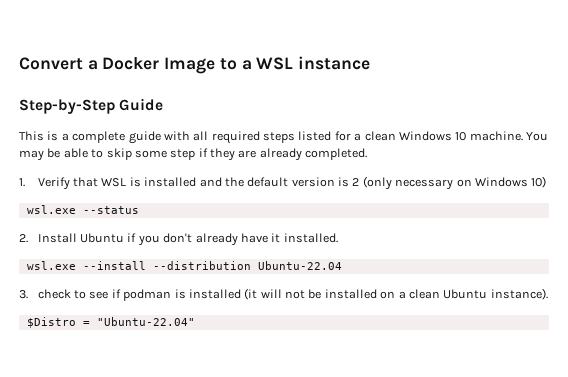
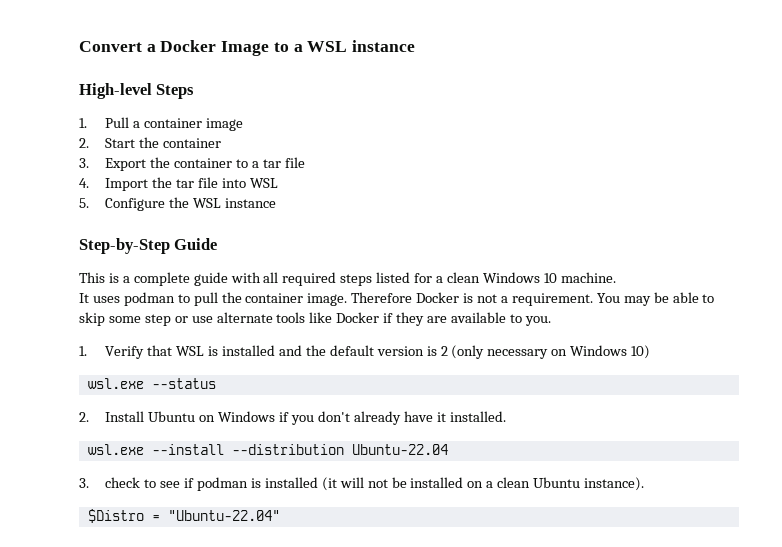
(371, 63) none -> [79,83,195,99] [79,117,244,131] [79,137,222,148] [79,157,305,171] [79,177,278,191] [79,197,277,211] // High-level Steps // 1. Pull a container image // 2. Start the container // 3. Export the container to a tar file // 4. Import the tar file into WSL // 5. Configure the WSL instance
(523, 136) none -> [79,292,593,306] // It uses podman to pull the container image. Therefore Docker is not a requirement.
[198,148,368,161] if they are already completed. -> [174,312,551,326] or use alternate tools like Docker if they are available to you.
(125, 238) none -> [199,411,276,422] on Windows

